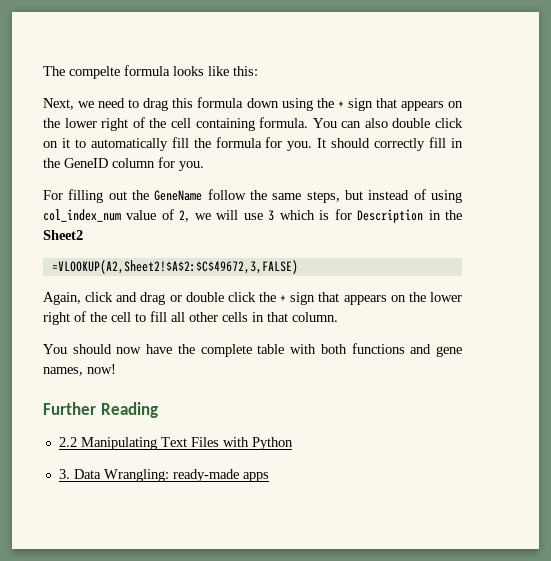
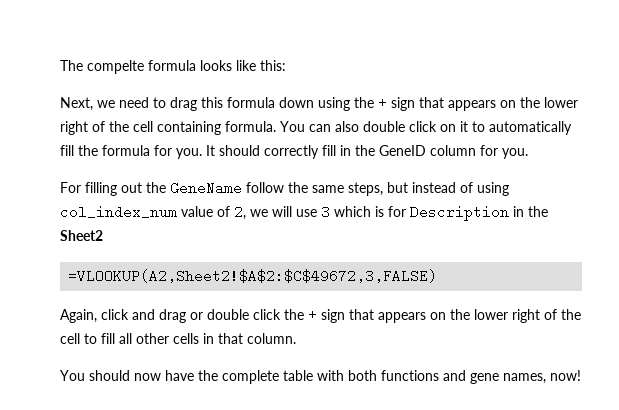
[43,402,158,418] [58,437,293,450] [58,469,269,482] // Further Reading // 2.2 Manipulating Text Files with Python // 3. Data Wrangling: ready-made apps -> (581, 375) none

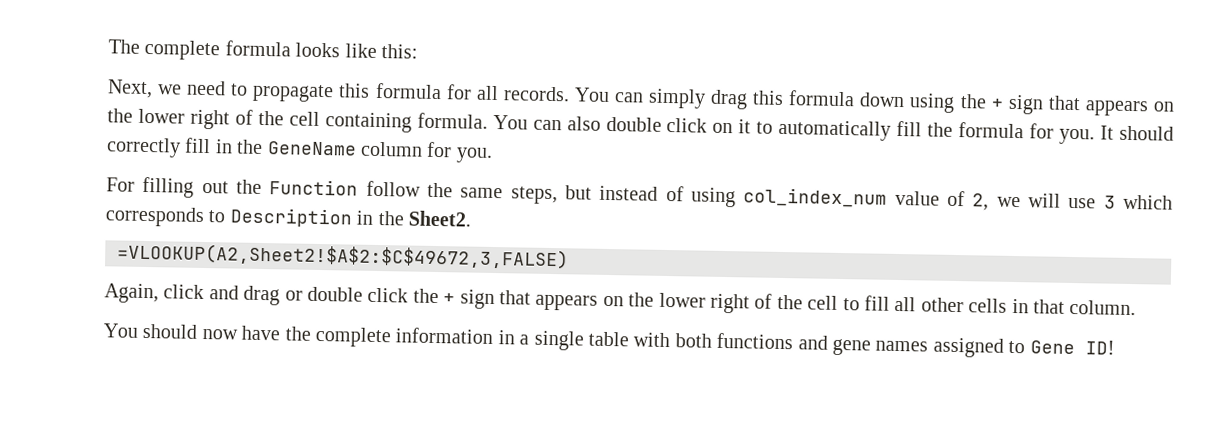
[87,60,144,74] compelte -> [144,39,221,61] complete
(166, 102) none -> [252,82,707,109] propagate this formula for all records. You can simply
[379,145,426,156] GeneID -> [266,141,357,156] GeneName
[170,181,242,195] GeneName -> [269,179,359,196] Function
[375,206,406,217] is for -> [105,206,226,227] corresponds to
[60,230,103,241] Sheet2 -> [408,210,471,227] Sheet2.
(279, 377) none -> [395,327,584,351] information in a single
[503,370,581,384] names, now! -> [875,337,1115,358] names assigned to Gene ID!

